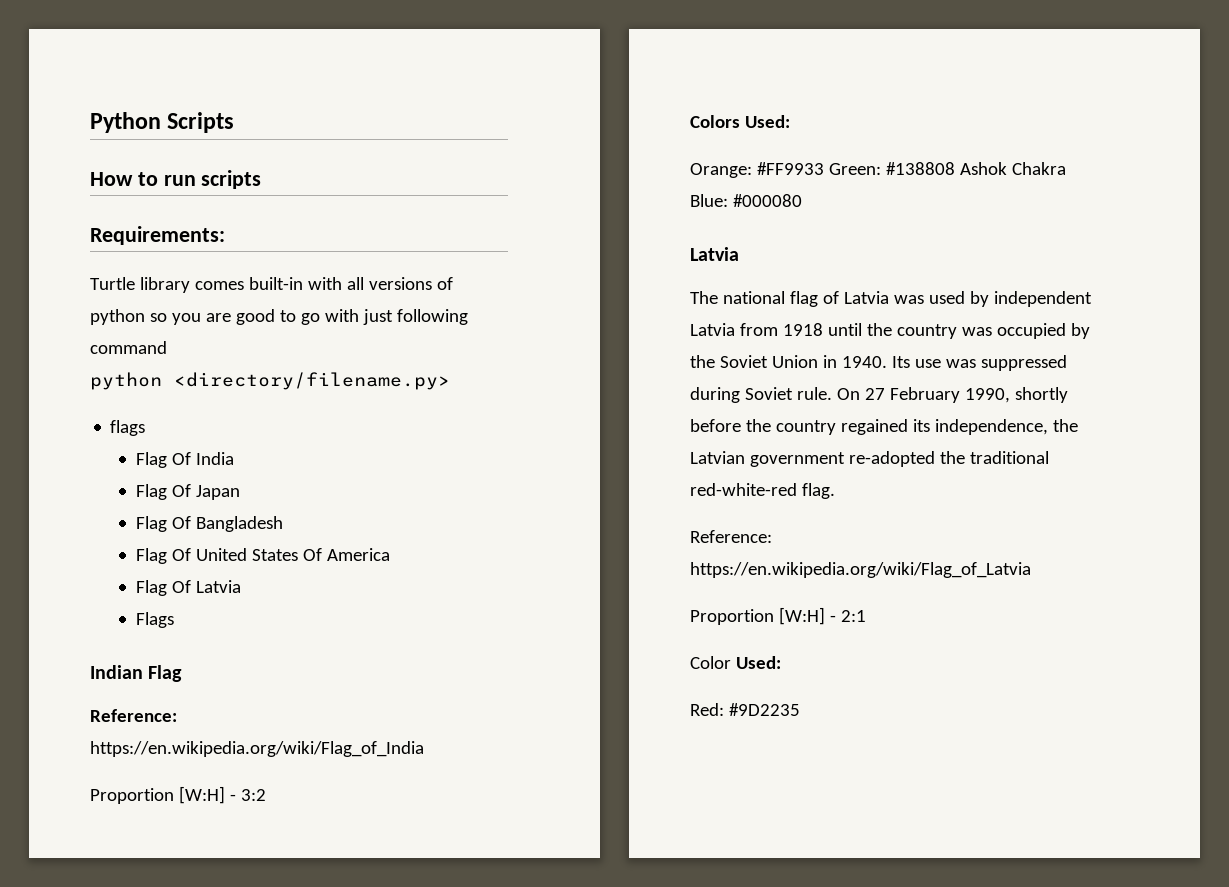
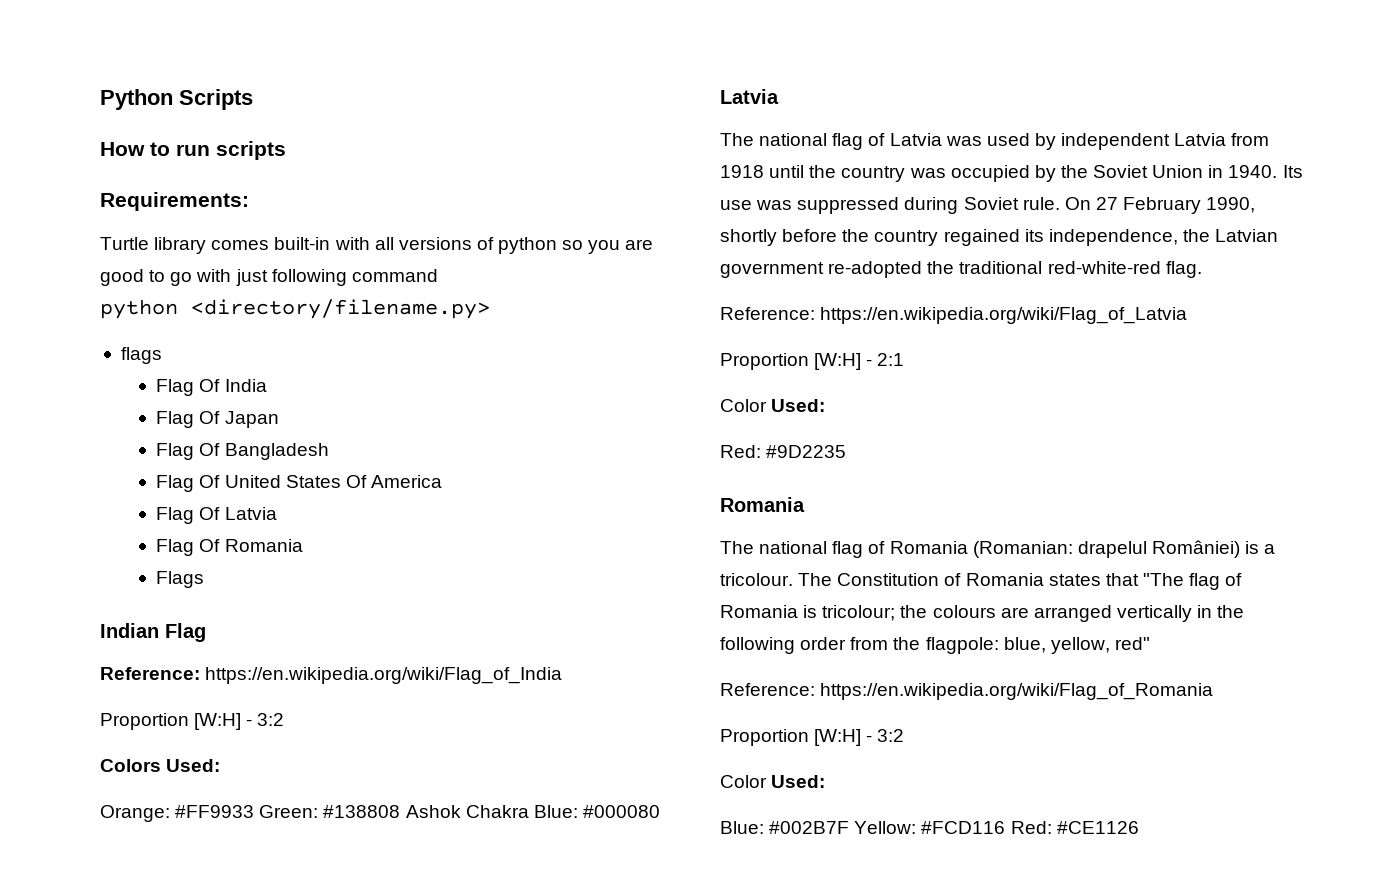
(241, 586) none -> [156,539,303,556] // Flag Of Romania
(800, 709) none -> [720,497,805,512] [720,540,1276,558] [720,573,1243,590] [720,605,1245,622] [720,637,1150,654] [720,683,1214,700] [720,729,905,746] [720,775,826,788] [720,821,1139,834] // Romania // The national flag of Romania (Romanian: drapelul României) is a tricolour. The Constitution of Romania states that "The flag of Romania is tricolour; the colours are arranged vertically in the following order from the flagpole: blue, yellow, red" // Reference: https://en.wikipedia.org/wiki/Flag_of_Romania // Proportion [W:H] - 3:2 // Color Used: // Blue: #002B7F Yellow: #FCD116 Red: #CE1126

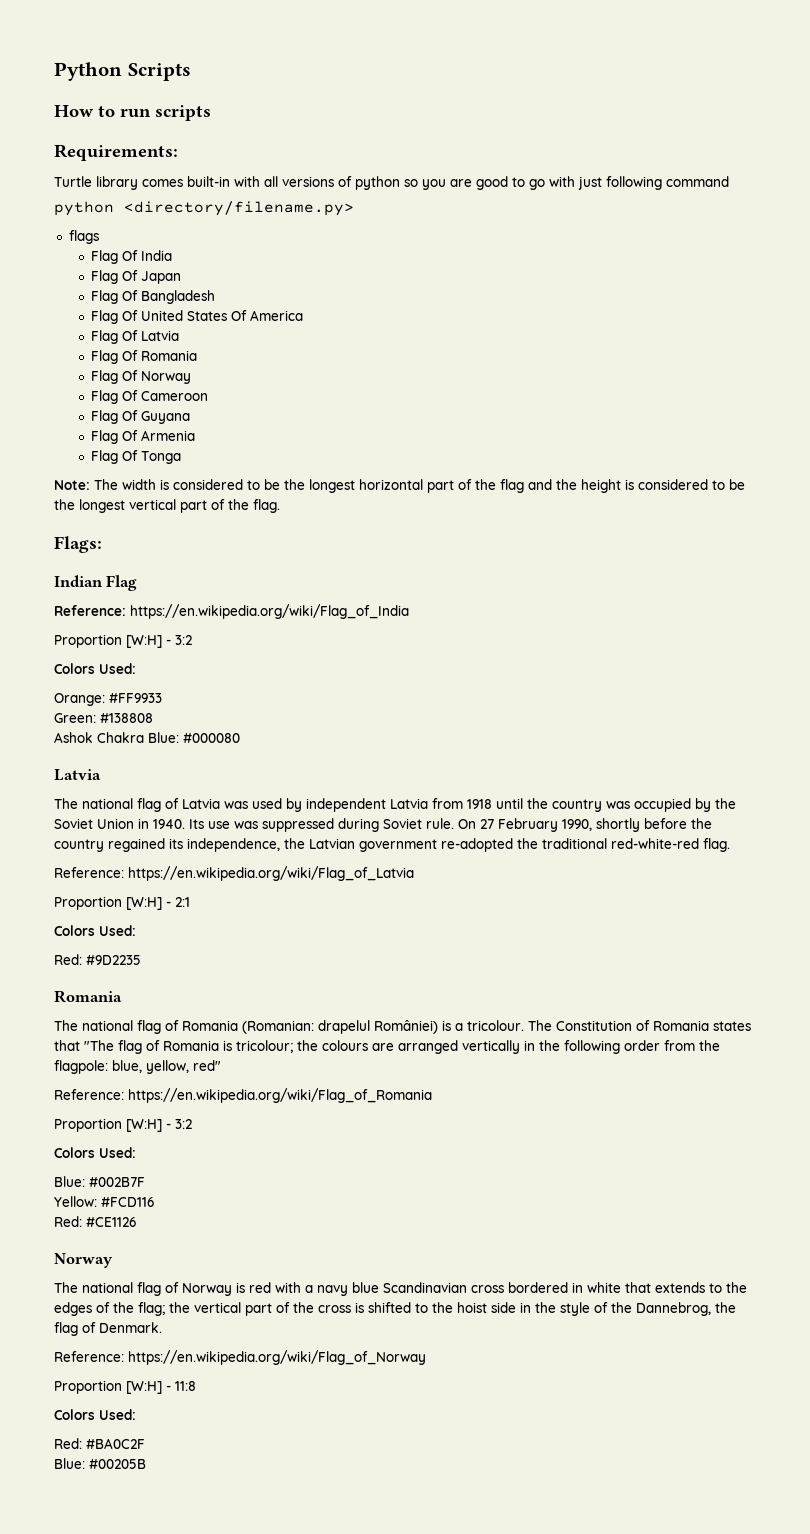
[156,571,205,588] Flags -> [90,370,191,384] [90,390,208,404] [90,410,190,424] [90,430,195,444] [90,450,181,464] [54,479,745,493] [54,499,280,513] [54,536,102,553] Flag Of Norway // Flag Of Cameroon // Flag Of Guyana // Flag Of Armenia // Flag Of Tonga // Note: The width is considered to be the longest horizontal part of the flag and the height is considered to be the longest vertical part of the flag. // Flags:
(255, 811) none -> (162, 698) //
(401, 811) none -> (153, 718) //
[720,399,767,412] Color -> [54,925,95,936] Colors
[720,775,767,788] Color -> [54,1147,95,1158] Colors
(850, 827) none -> (145, 1182) //
(1006, 827) none -> (154, 1202) //
(1139, 827) none -> [54,1253,113,1268] [54,1282,747,1296] [54,1302,736,1316] [54,1322,162,1336] [54,1350,426,1365] [54,1380,196,1394] [54,1409,136,1420] [54,1438,145,1449] [54,1458,146,1469] // Norway // The national flag of Norway is red with a navy blue Scandinavian cross bordered in white that extends to the edges of the flag; the vertical part of the cross is shifted to the hoist side in the style of the Dannebrog, the flag of Denmark. // Reference: https://en.wikipedia.org/wiki/Flag_of_Norway // Proportion [W:H] - 11:8 // Colors Used: // Red: #BA0C2F // Blue: #00205B

